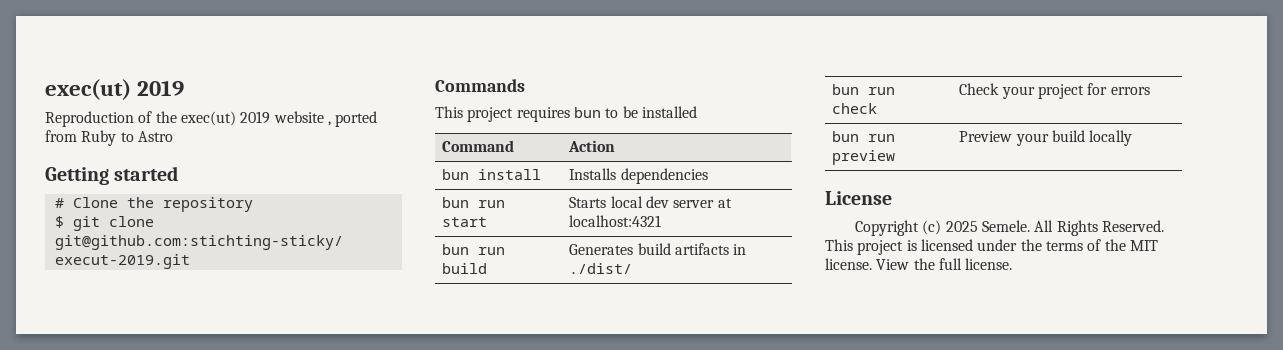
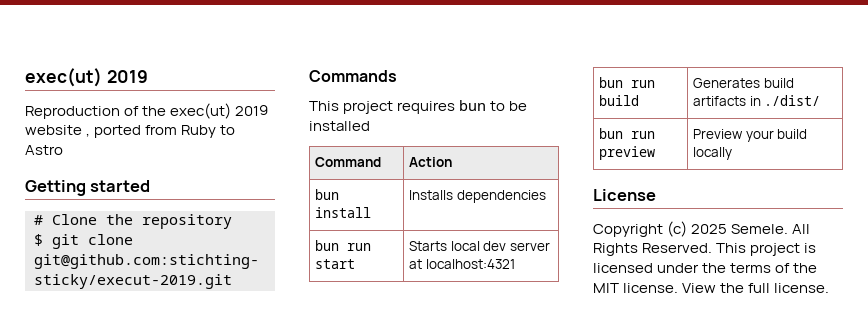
[832,84,896,95] [832,103,878,114] [959,83,1150,99] // bun run check | Check your project for errors -> (821, 100) none

